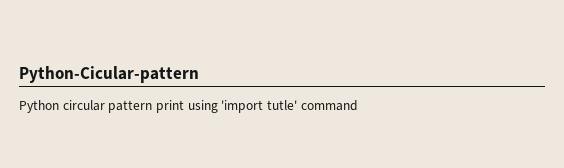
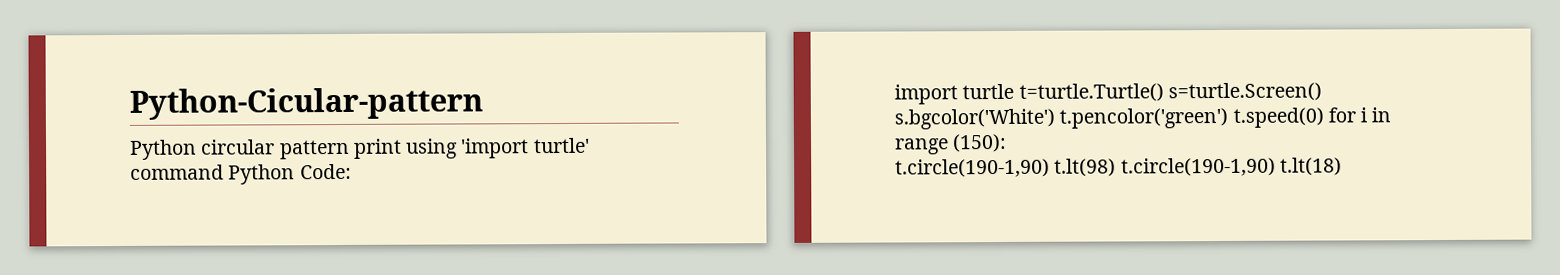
[266,100,358,111] tutle' command -> [533,137,590,154] [130,163,352,185] [894,82,1322,105] [894,107,1392,130] [895,133,1008,155] [895,157,1342,178] turtle' command Python Code: // import turtle t=turtle.Turtle() s=turtle.Screen() s.bgcolor('White') t.pencolor('green') t.speed(0) for i in range (150): // t.circle(190-1,90) t.lt(98) t.circle(190-1,90) t.lt(18)

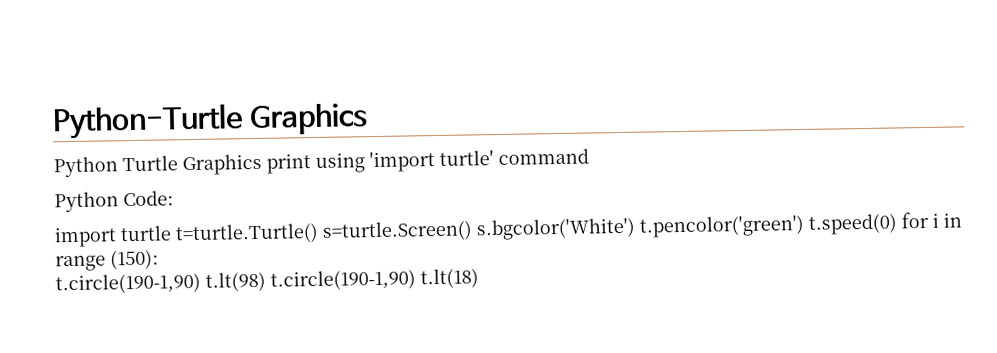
[129,87,483,120] [130,139,350,160] Python-Cicular-pattern // Python circular pattern -> [52,103,368,140] [53,153,262,178] Python-Turtle Graphics // Python Turtle Graphics
(224, 172) none -> (589, 156) //

